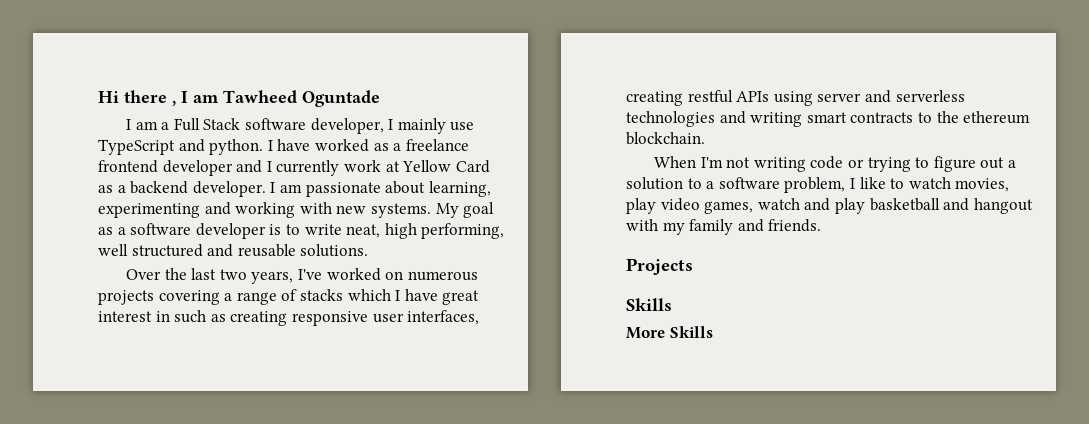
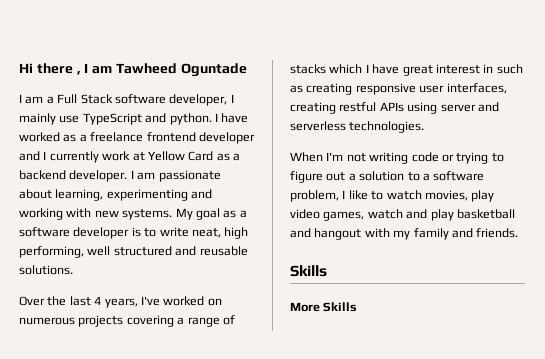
[219,269,247,280] two -> [94,296,102,305] 4
[626,111,1031,127] [626,132,705,145] technologies and writing smart contracts to the ethereum blockchain. -> [349,121,425,133] technologies.
[626,258,693,275] // Projects -> (519, 233) none

